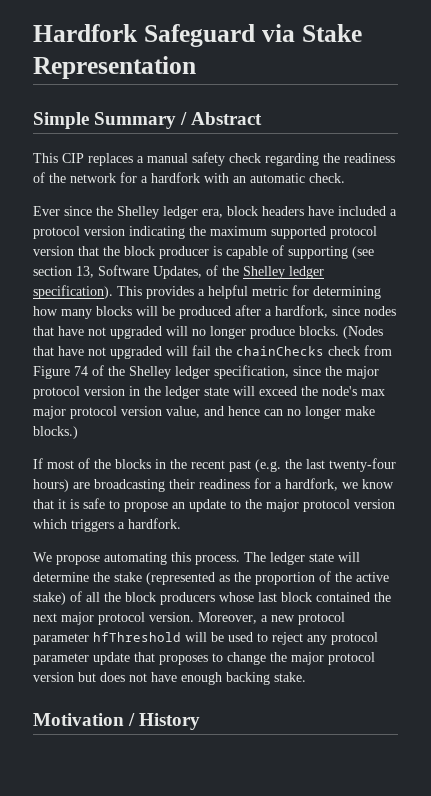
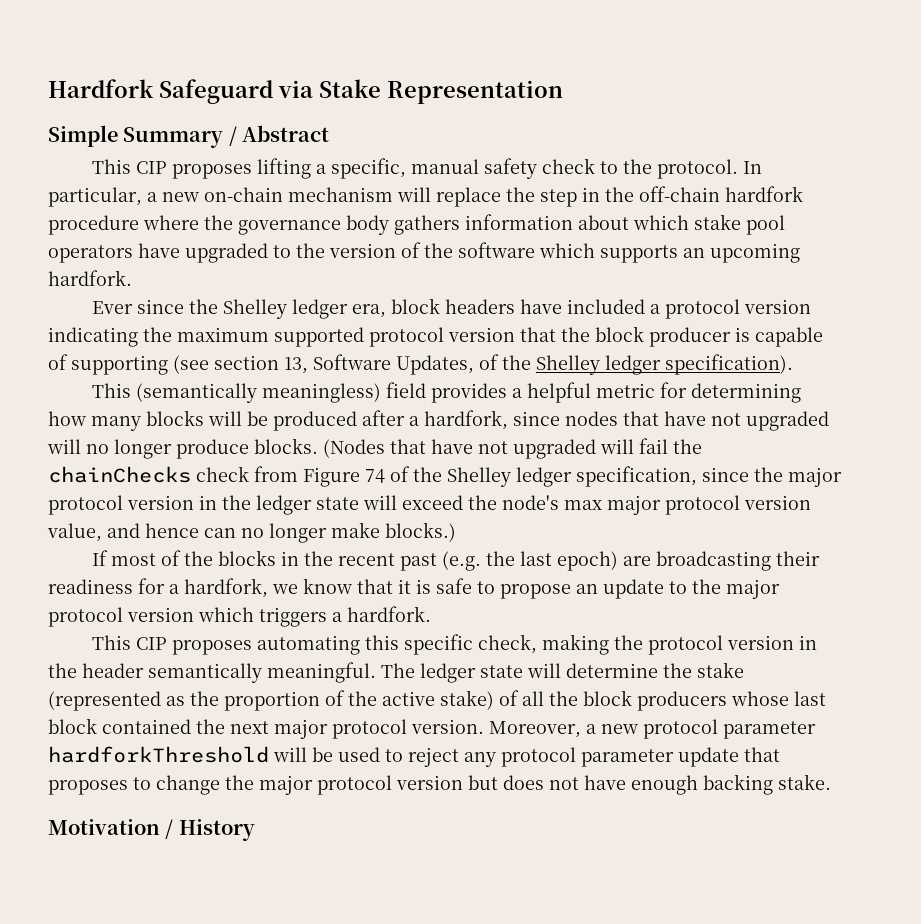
[88,152,395,166] [33,172,345,183] replaces a manual safety check regarding the readiness of the network for a hardfork with an automatic check. -> [172,158,763,179] [48,186,803,207] [48,214,785,235] [48,242,800,263] [48,270,132,286] proposes lifting a specific, manual safety check to the protocol. In particular, a new on-chain mechanism will replace the step in the off-chain hardfork procedure where the governance body gathers information about which stake pool operators have upgraded to the version of the software which supports an upcoming hardfork.
[117,286,142,296] This -> [92,382,427,403] // This (semantically meaningless) field
[329,458,396,472] [33,479,69,492] twenty-four hours) -> [557,551,619,571] epoch)
[33,552,240,565] We propose automating this process. -> [92,634,818,655] [48,662,376,683] This CIP proposes automating this specific check, making the protocol version in the header semantically meaningful.
[93,632,181,642] hfThreshold -> [48,746,269,763] hardforkThreshold

